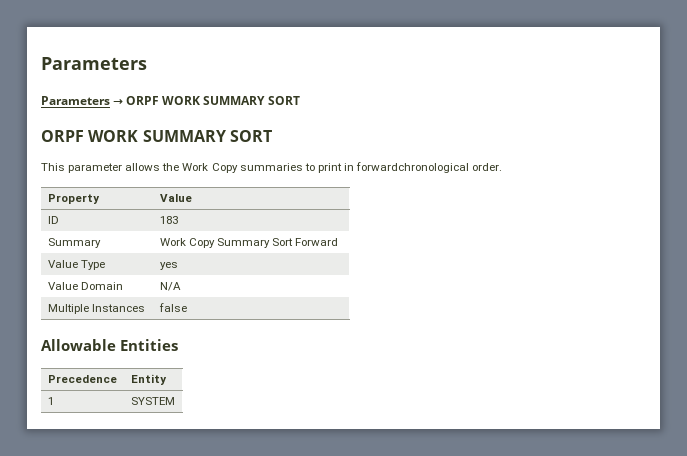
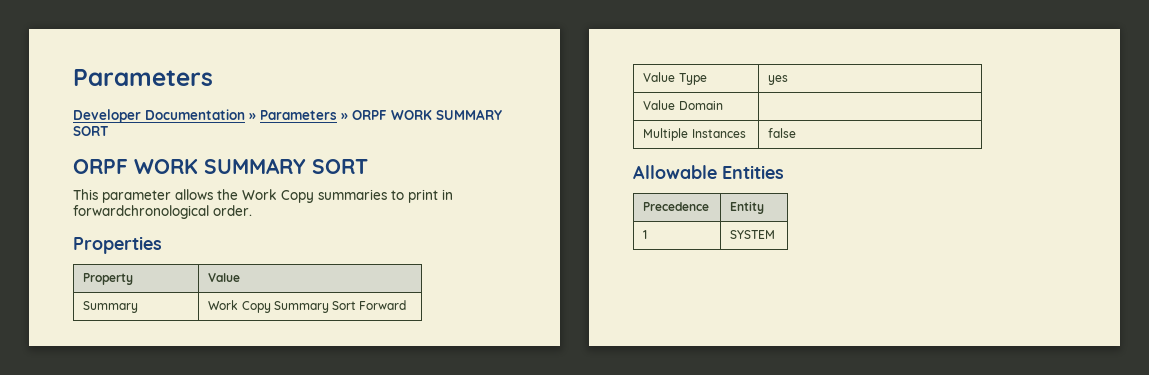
[41,96,124,105] Parameters → -> [73,109,348,123] Developer Documentation » Parameters »
(503, 167) none -> [73,236,162,254] // Properties
[47,216,59,224] [159,216,178,224] // ID | 183 -> (241, 277) none
[159,282,181,291] N/A -> (723, 105) none

